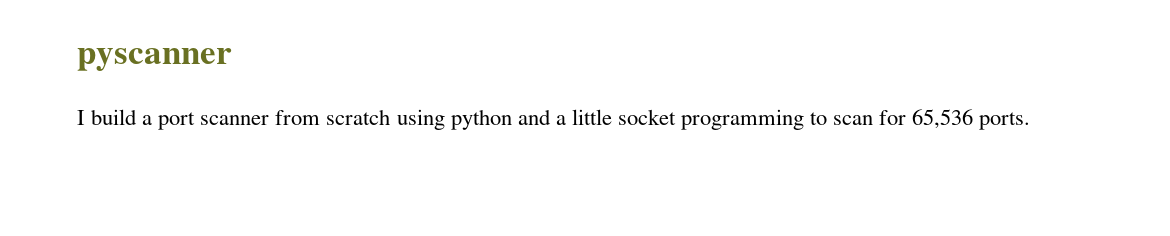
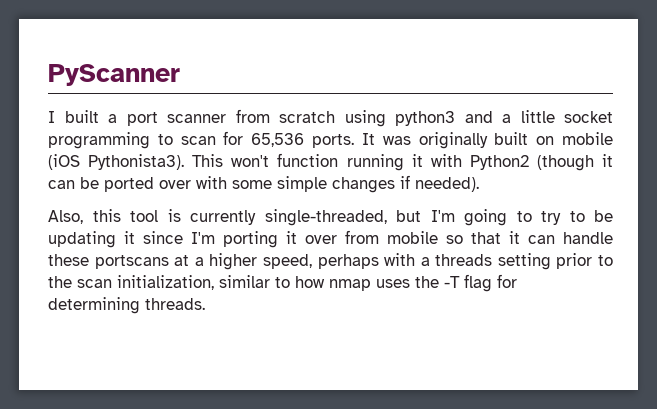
[77,48,232,71] pyscanner -> [48,64,180,86] PyScanner
[91,109,138,125] build -> [64,110,99,123] built
[450,109,512,130] python -> [395,111,455,126] python3
(1031, 121) none -> [361,132,613,149] [48,153,614,171] [48,175,479,193] [48,209,613,226] [48,230,613,248] [48,253,613,270] [48,274,517,292] [48,297,205,314] It was originally built on mobile (iOS Pythonista3). This won't function running it with Python2 (though it can be ported over with some simple changes if needed). // Also, this tool is currently single-threaded, but I'm going to try to be updating it since I'm porting it over from mobile so that it can handle these portscans at a higher speed, perhaps with a threads setting prior to the scan initialization, similar to how nmap uses the -T flag for determining threads.

